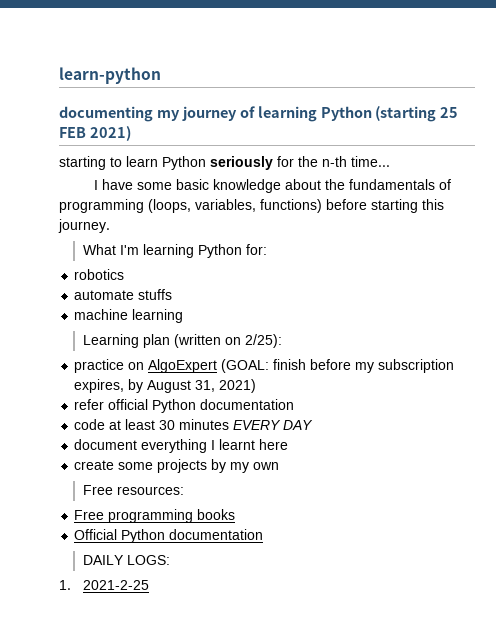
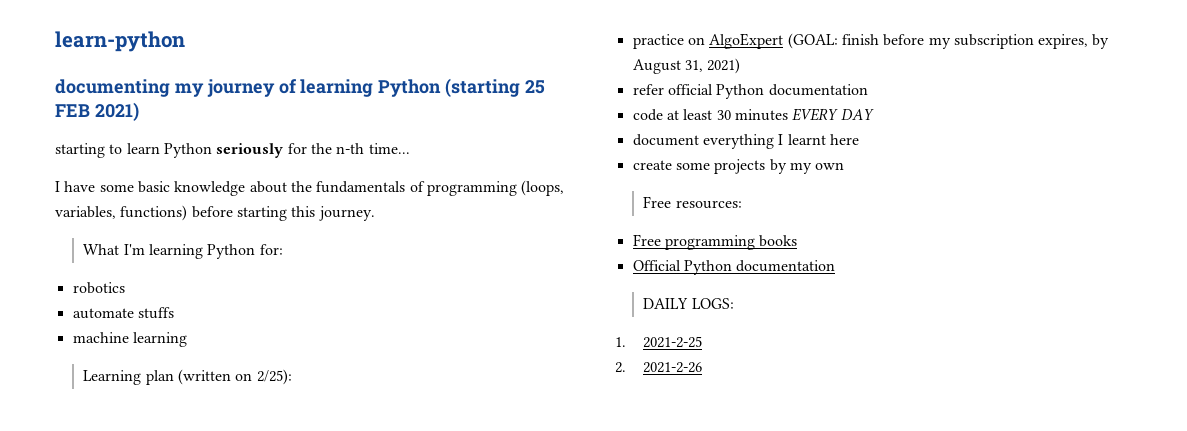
(150, 585) none -> [615,362,703,373] // 2. 2021-2-26

